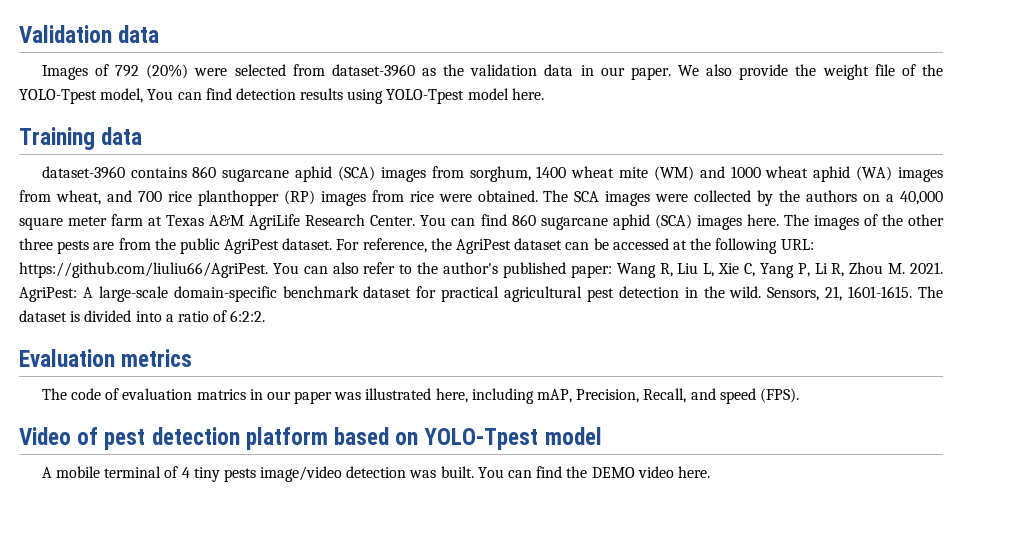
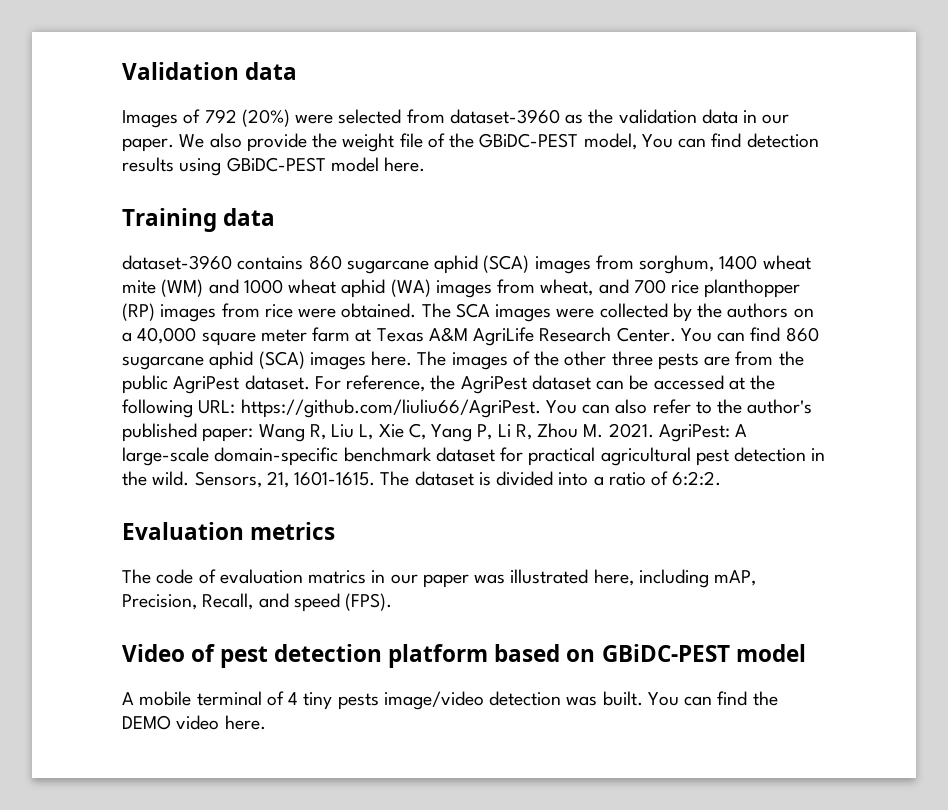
[19,89,97,104] YOLO-Tpest -> [479,133,579,148] GBiDC-PEST
[386,89,465,104] YOLO-Tpest -> [226,157,326,172] GBiDC-PEST
[424,428,539,450] YOLO-Tpest -> [601,644,730,662] GBiDC-PEST

